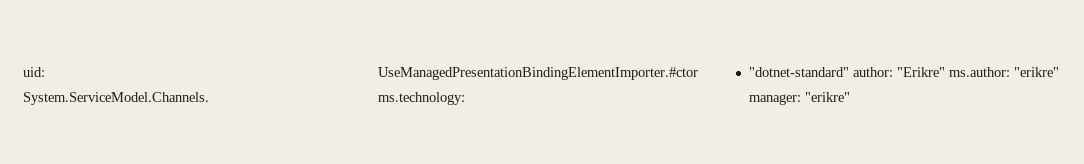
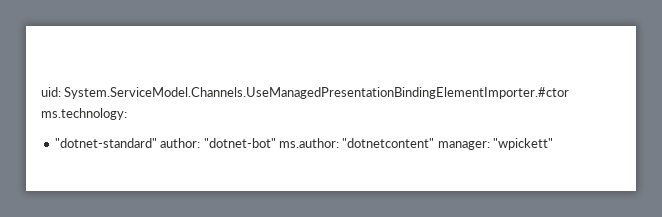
[896,67,1059,77] [748,92,850,105] "Erikre" ms.author: "erikre" manager: "erikre" -> [203,138,553,150] "dotnet-bot" ms.author: "dotnetcontent" manager: "wpickett"

